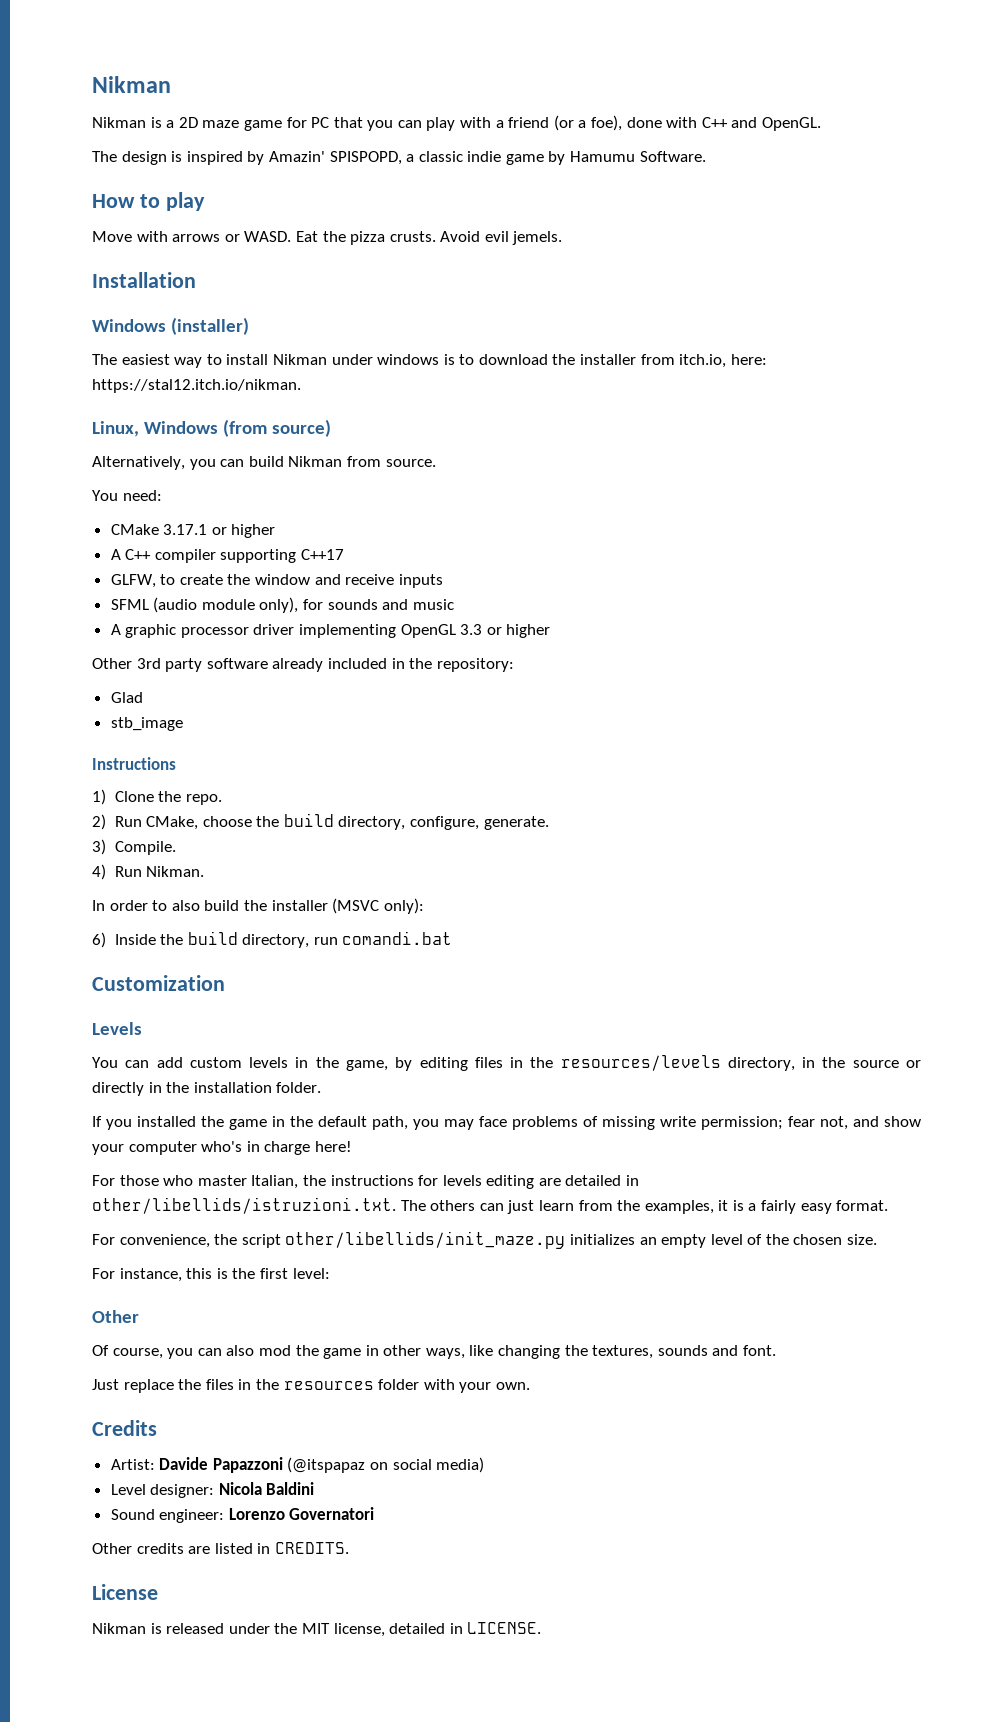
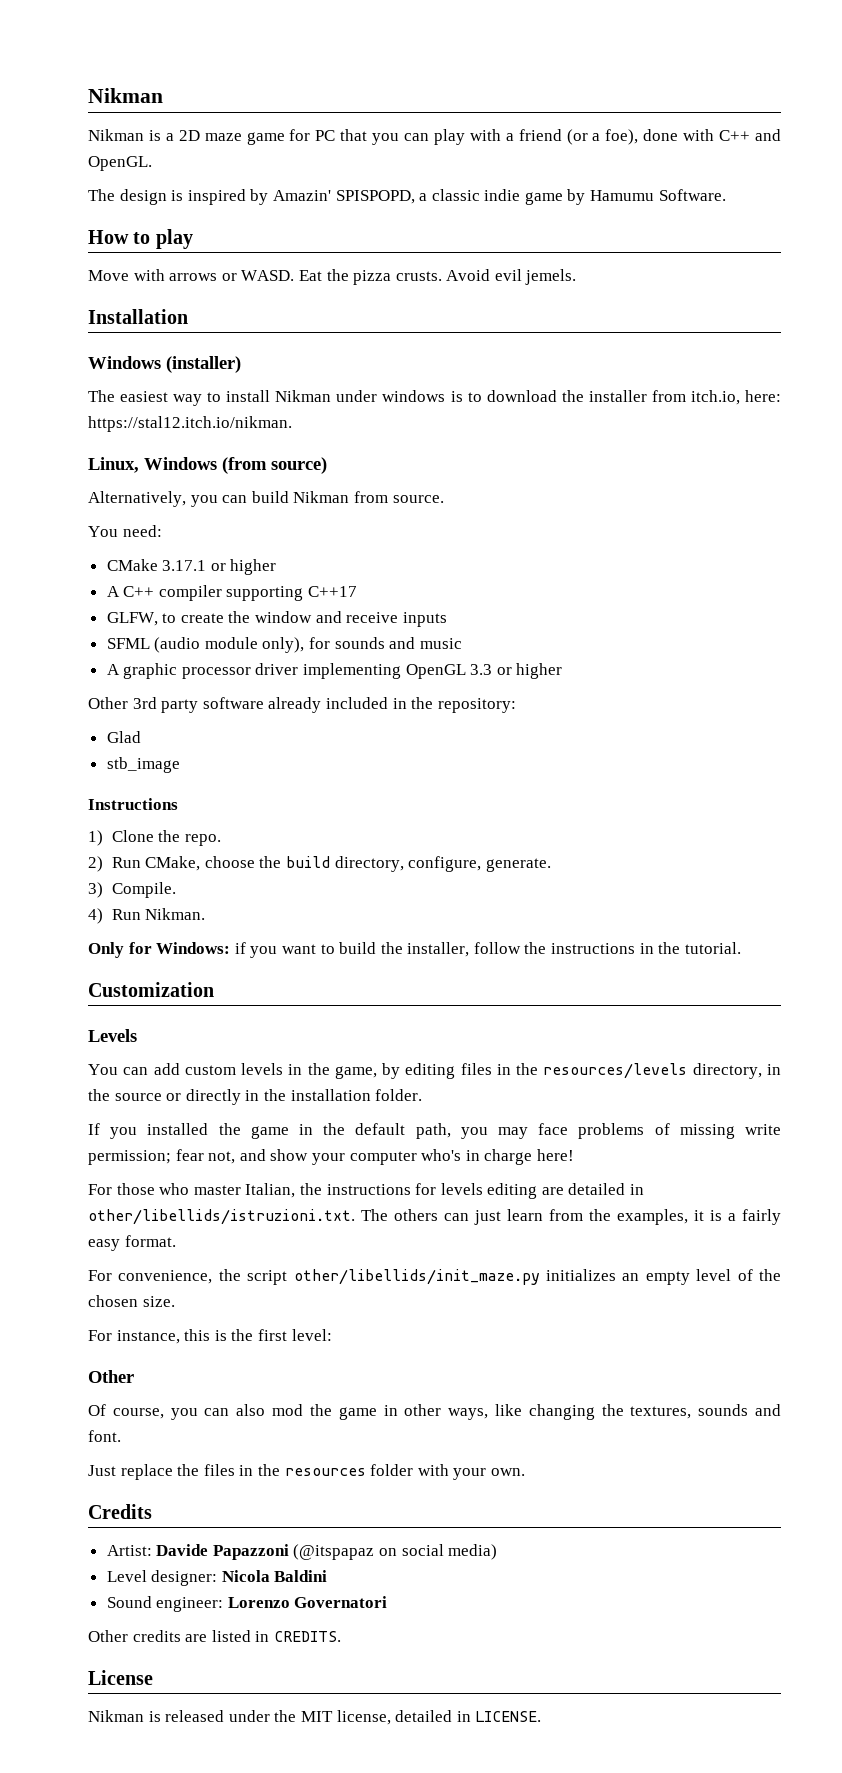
[92,898,424,914] [92,931,453,948] In order to also build the installer (MSVC only): // 6) Inside the build directory, run comandi.bat -> [88,942,741,958] Only for Windows: if you want to build the installer, follow the instructions in the tutorial.

